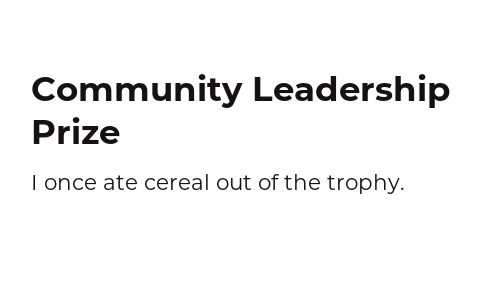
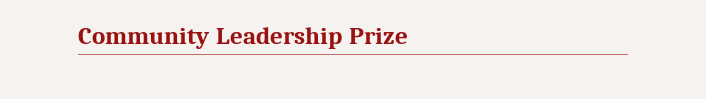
[31,174,405,194] // I once ate cereal out of the trophy. -> (408, 36) none

